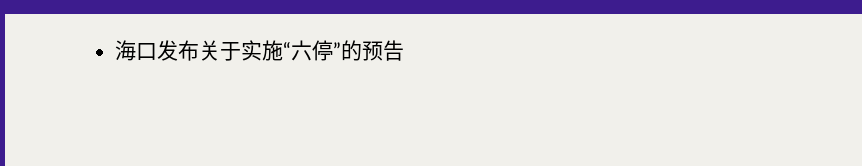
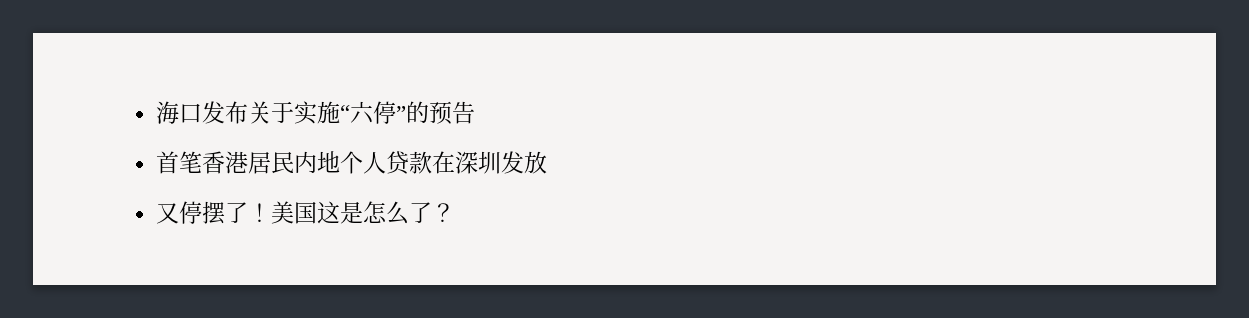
(405, 50) none -> [156,151,548,175] [156,201,456,225] // 首笔香港居民内地个人贷款在深圳发放 // 又停摆了！美国这是怎么了？

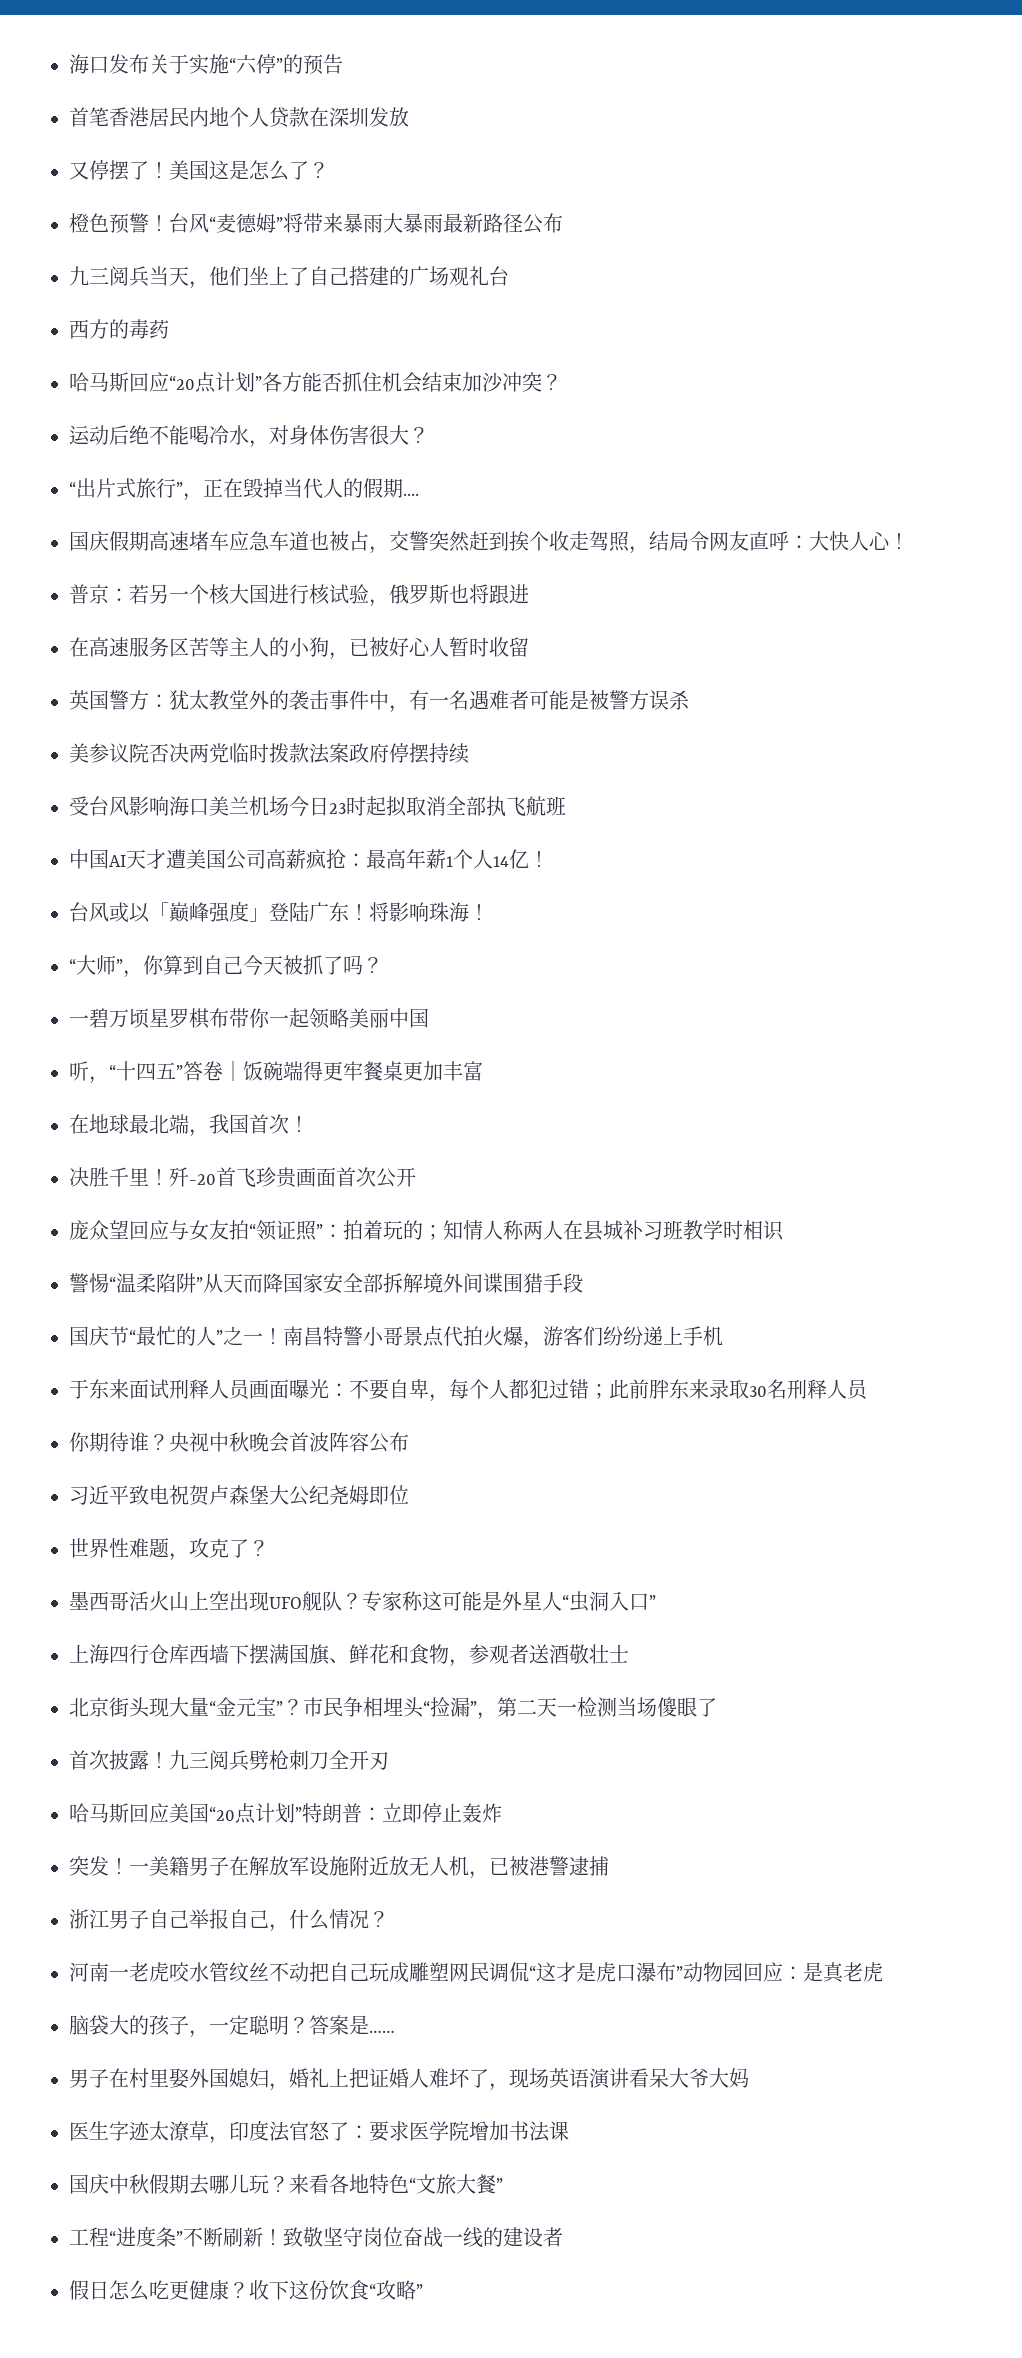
(456, 212) none -> [69,213,563,234] [69,266,509,289] [69,319,169,339] [69,372,562,393] [69,425,429,448] [69,478,419,501] [69,531,909,554] [69,584,529,607] [69,637,529,660] [69,690,689,713] [69,743,469,764] [69,796,566,817] [69,849,549,870] [69,901,489,923] [69,955,383,978] [69,1008,429,1029] [69,1061,483,1084] [69,1114,309,1137] [69,1167,416,1188] [69,1220,784,1241] [69,1273,583,1294] [69,1326,723,1349] [69,1379,869,1402] [69,1432,409,1453] [69,1485,409,1506] [69,1538,269,1561] [69,1591,656,1612] [69,1644,629,1667] [69,1697,717,1720] [69,1750,389,1771] [69,1803,502,1824] [69,1856,609,1879] [69,1909,389,1932] [69,1962,883,1983] [69,2015,395,2038] [69,2068,749,2091] [69,2120,569,2144] [69,2174,503,2195] [69,2226,563,2248] [69,2280,423,2301] // 橙色预警！台风“麦德姆”将带来暴雨大暴雨最新路径公布 // 九三阅兵当天，他们坐上了自己搭建的广场观礼台 // 西方的毒药 // 哈马斯回应“20点计划”各方能否抓住机会结束加沙冲突？ // 运动后绝不能喝冷水，对身体伤害很大？ // “出片式旅行”，正在毁掉当代人的假期.... // 国庆假期高速堵车应急车道也被占，交警突然赶到挨个收走驾照，结局令网友直呼：大快人心！ // 普京：若另一个核大国进行核试验，俄罗斯也将跟进 // 在高速服务区苦等主人的小狗，已被好心人暂时收留 // 英国警方：犹太教堂外的袭击事件中，有一名遇难者可能是被警方误杀 // 美参议院否决两党临时拨款法案政府停摆持续 // 受台风影响海口美兰机场今日23时起拟取消全部执飞航班 // 中国AI天才遭美国公司高薪疯抢：最高年薪1个人14亿！ // 台风或以「巅峰强度」登陆广东！将影响珠海！ // “大师”，你算到自己今天被抓了吗？ // 一碧万顷星罗棋布带你一起领略美丽中国 // 听，“十四五”答卷｜饭碗端得更牢餐桌更加丰富 // 在地球最北端，我国首次！ // 决胜千里！歼-20首飞珍贵画面首次公开 // 庞众望回应与女友拍“领证照”：拍着玩的；知情人称两人在县城补习班教学时相识 // 警惕“温柔陷阱”从天而降国家安全部拆解境外间谍围猎手段 // 国庆节“最忙的人”之一！南昌特警小哥景点代拍火爆，游客们纷纷递上手机 // 于东来面试刑释人员画面曝光：不要自卑，每个人都犯过错；此前胖东来录取30名刑释人员 // 你期待谁？央视中秋晚会首波阵容公布 // 习近平致电祝贺卢森堡大公纪尧姆即位 // 世界性难题，攻克了？ // 墨西哥活火山上空出现UFO舰队？专家称这可能是外星人“虫洞入口” // 上海四行仓库西墙下摆满国旗、鲜花和食物，参观者送酒敬壮士 // 北京街头现大量“金元宝”？市民争相埋头“捡漏”，第二天一检测当场傻眼了 // 首次披露！九三阅兵劈枪刺刀全开刃 // 哈马斯回应美国“20点计划”特朗普：立即停止轰炸 // 突发！一美籍男子在解放军设施附近放无人机，已被港警逮捕 // 浙江男子自己举报自己，什么情况？ // 河南一老虎咬水管纹丝不动把自己玩成雕塑网民调侃“这才是虎口瀑布”动物园回应：是真老虎 // 脑袋大的孩子，一定聪明？答案是…… // 男子在村里娶外国媳妇，婚礼上把证婚人难坏了，现场英语演讲看呆大爷大妈 // 医生字迹太潦草，印度法官怒了：要求医学院增加书法课 // 国庆中秋假期去哪儿玩？来看各地特色“文旅大餐” // 工程“进度条”不断刷新！致敬坚守岗位奋战一线的建设者 // 假日怎么吃更健康？收下这份饮食“攻略”

